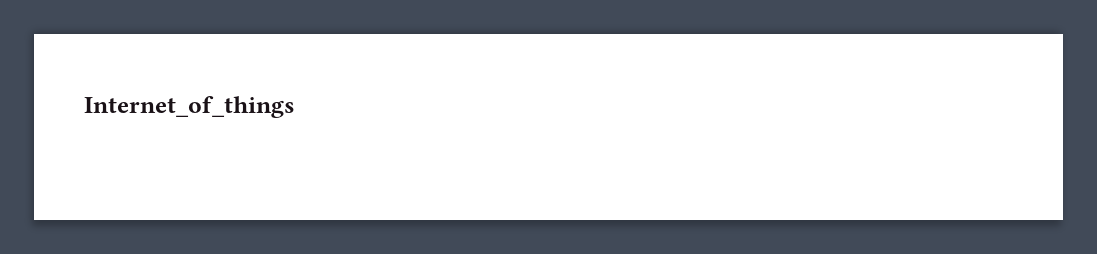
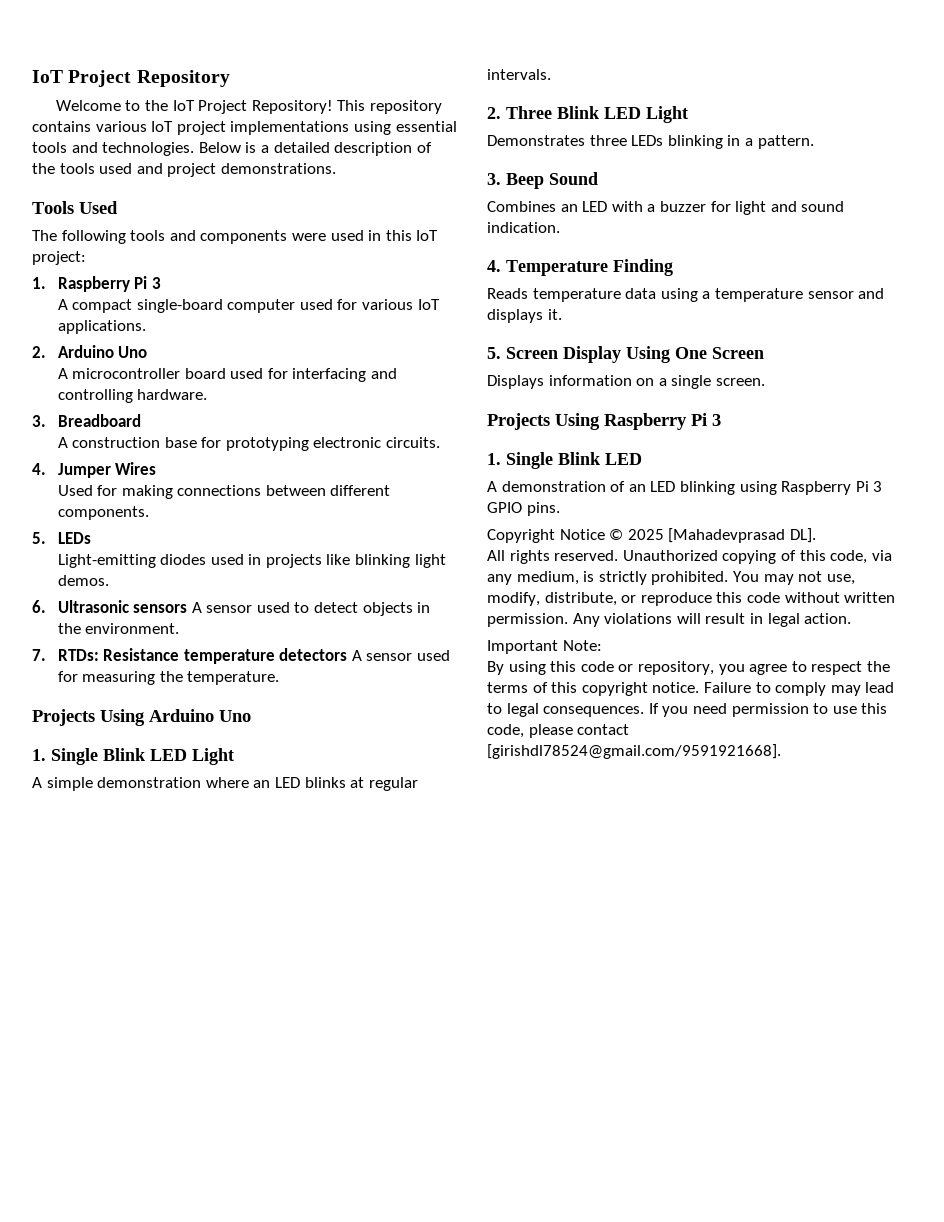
[84,96,295,118] Internet_of_things -> [32,70,230,87] [55,100,442,114] [32,121,457,135] [32,142,432,156] [32,163,336,177] [32,201,118,214] [32,230,439,244] [32,251,86,265] [32,276,161,292] [57,299,440,313] [57,320,146,334] [32,345,148,358] [57,368,398,382] [57,389,208,403] [32,414,141,427] [57,437,441,451] [32,462,157,478] [57,485,391,499] [57,506,149,520] [32,532,91,544] [57,554,446,568] [57,575,109,586] [32,600,431,616] [57,623,180,634] [32,648,451,664] [57,671,280,685] [32,709,251,726] [32,748,234,765] [32,777,418,791] [487,69,551,80] [487,106,688,123] [487,135,814,149] [487,172,598,189] [487,201,845,215] [487,222,560,233] [487,259,673,276] [487,288,885,302] [487,309,562,323] [487,346,764,363] [487,375,765,389] [487,413,721,430] [487,452,642,469] [487,481,883,495] [487,502,560,516] [487,528,816,543] [487,550,892,564] [487,571,855,585] [487,592,896,606] [487,613,852,627] [487,640,602,654] [487,661,890,675] [487,682,895,696] [487,703,888,717] [487,724,630,738] [487,744,781,759] IoT Project Repository // Welcome to the IoT Project Repository! This repository contains various IoT project implementations using essential tools and technologies. Below is a detailed description of the tools used and project demonstrations. // Tools Used // The following tools and components were used in this IoT project: // 1. Raspberry Pi 3 // A compact single-board computer used for various IoT applications. // 2. Arduino Uno // A microcontroller board used for interfacing and controlling hardware. // 3. Breadboard // A construction base for prototyping electronic circuits. // 4. Jumper Wires // Used for making connections between different components. // 5. LEDs // Light-emitting diodes used in projects like blinking light demos. // 6. Ultrasonic sensors A sensor used to detect objects in the environment. // 7. RTDs: Resistance temperature detectors A sensor used for measuring the temperature. // Projects Using Arduino Uno // 1. Single Blink LED Light // A simple demonstration where an LED blinks at regular intervals. // 2. Three Blink LED Light // Demonstrates three LEDs blinking in a pattern. // 3. Beep Sound // Combines an LED with a buzzer for light and sound indication. // 4. Temperature Finding // Reads temperature data using a temperature sensor and displays it. // 5. Screen Display Using One Screen // Displays information on a single screen. // Projects Using Raspberry Pi 3 // 1. Single Blink LED // A demonstration of an LED blinking using Raspberry Pi 3 GPIO pins. // Copyright Notice © 2025 [Mahadevprasad DL]. // All rights reserved. Unauthorized copying of this code, via any medium, is strictly prohibited. You may not use, modify, distribute, or reproduce this code without written permission. Any violations will result in legal action. // Important Note: // By using this code or repository, you agree to respect the terms of this copyright notice. Failure to comply may lead to legal consequences. If you need permission to use this code, please contact [girishdl78524@gmail.com/9591921668].

